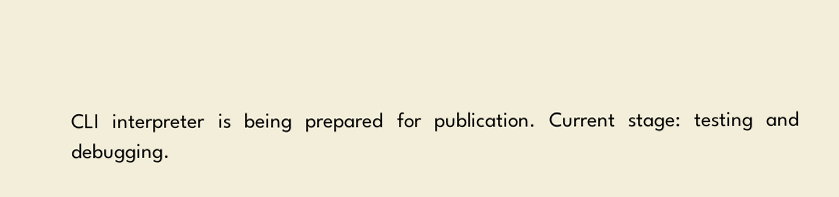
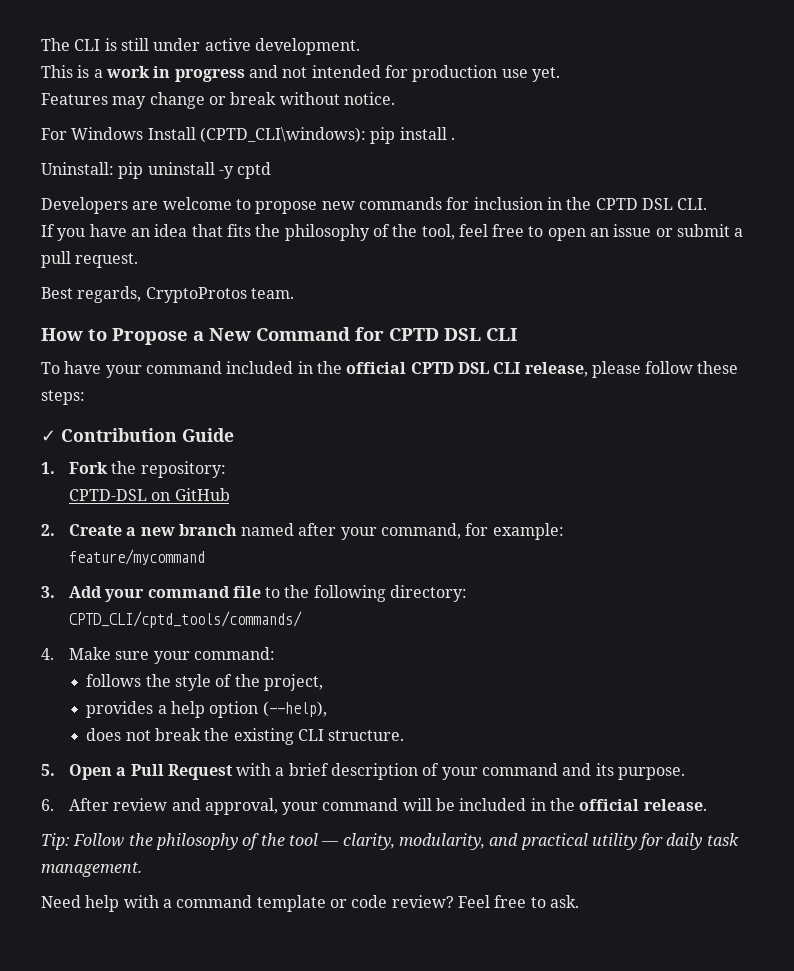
[71,110,800,134] [71,142,171,164] CLI interpreter is being prepared for publication. Current stage: testing and debugging. -> [41,38,360,55] [41,65,560,82] [41,92,395,109] [41,127,455,144] [41,162,272,179] [41,197,708,214] [41,224,744,241] [41,251,139,268] [41,286,294,303] [41,327,517,345] [41,361,739,378] [41,390,85,405] [41,428,234,442] [41,461,226,478] [68,488,230,501] [41,523,564,540] [68,549,205,565] [41,585,468,602] [68,611,302,628] [41,647,275,664] [86,674,324,691] [86,701,327,718] [86,728,405,745] [41,763,686,780] [41,798,707,815] [41,833,739,850] [41,862,142,877] [41,895,579,912] The CLI is still under active development. // This is a work in progress and not intended for production use yet. // Features may change or break without notice. // For Windows Install (CPTD_CLI\windows): pip install . // Uninstall: pip uninstall -y cptd // Developers are welcome to propose new commands for inclusion in the CPTD DSL CLI. // If you have an idea that fits the philosophy of the tool, feel free to open an issue or submit a pull request. // Best regards, CryptoProtos team. // How to Propose a New Command for CPTD DSL CLI // To have your command included in the official CPTD DSL CLI release, please follow these steps: // ✓ Contribution Guide // 1. Fork the repository: // CPTD-DSL on GitHub // 2. Create a new branch named after your command, for example: // feature/mycommand // 3. Add your command file to the following directory: // CPTD_CLI/cptd_tools/commands/ // 4. Make sure your command: // follows the style of the project, // provides a help option (--help), // does not break the existing CLI structure. // 5. Open a Pull Request with a brief description of your command and its purpose. // 6. After review and approval, your command will be included in the official release. // Tip: Follow the philosophy of the tool — clarity, modularity, and practical utility for daily task management. // Need help with a command template or code review? Feel free to ask.

